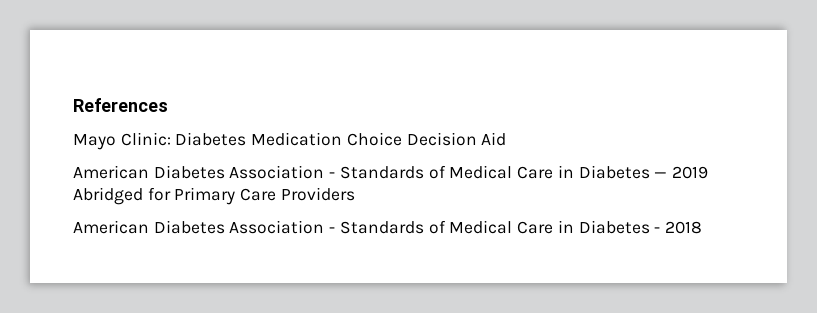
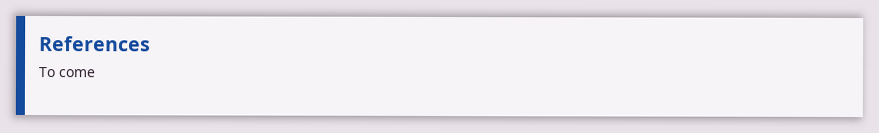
[73,132,507,150] [73,165,708,179] [73,187,355,205] [73,220,702,234] Mayo Clinic: Diabetes Medication Choice Decision Aid // American Diabetes Association - Standards of Medical Care in Diabetes — 2019 Abridged for Primary Care Providers // American Diabetes Association - Standards of Medical Care in Diabetes - 2018 -> [38,67,95,78] To come

